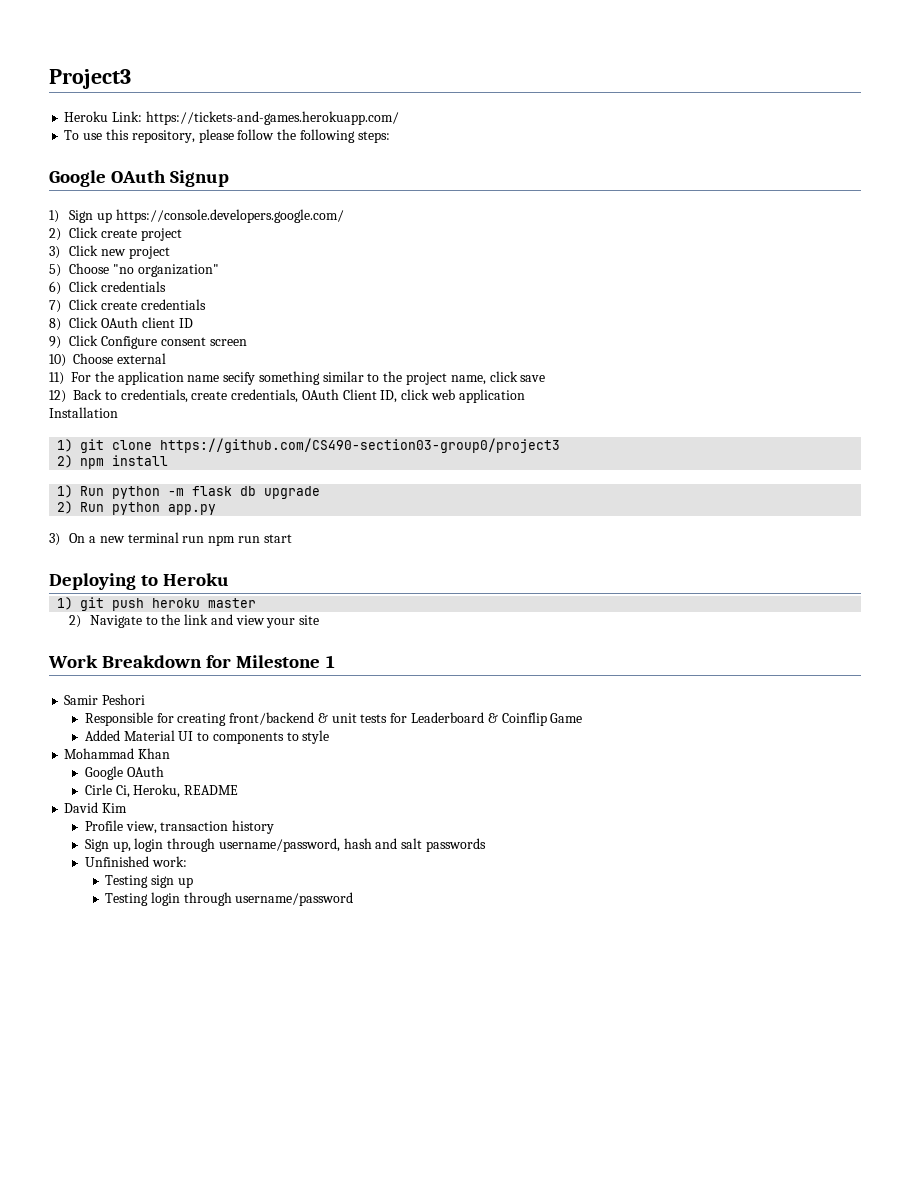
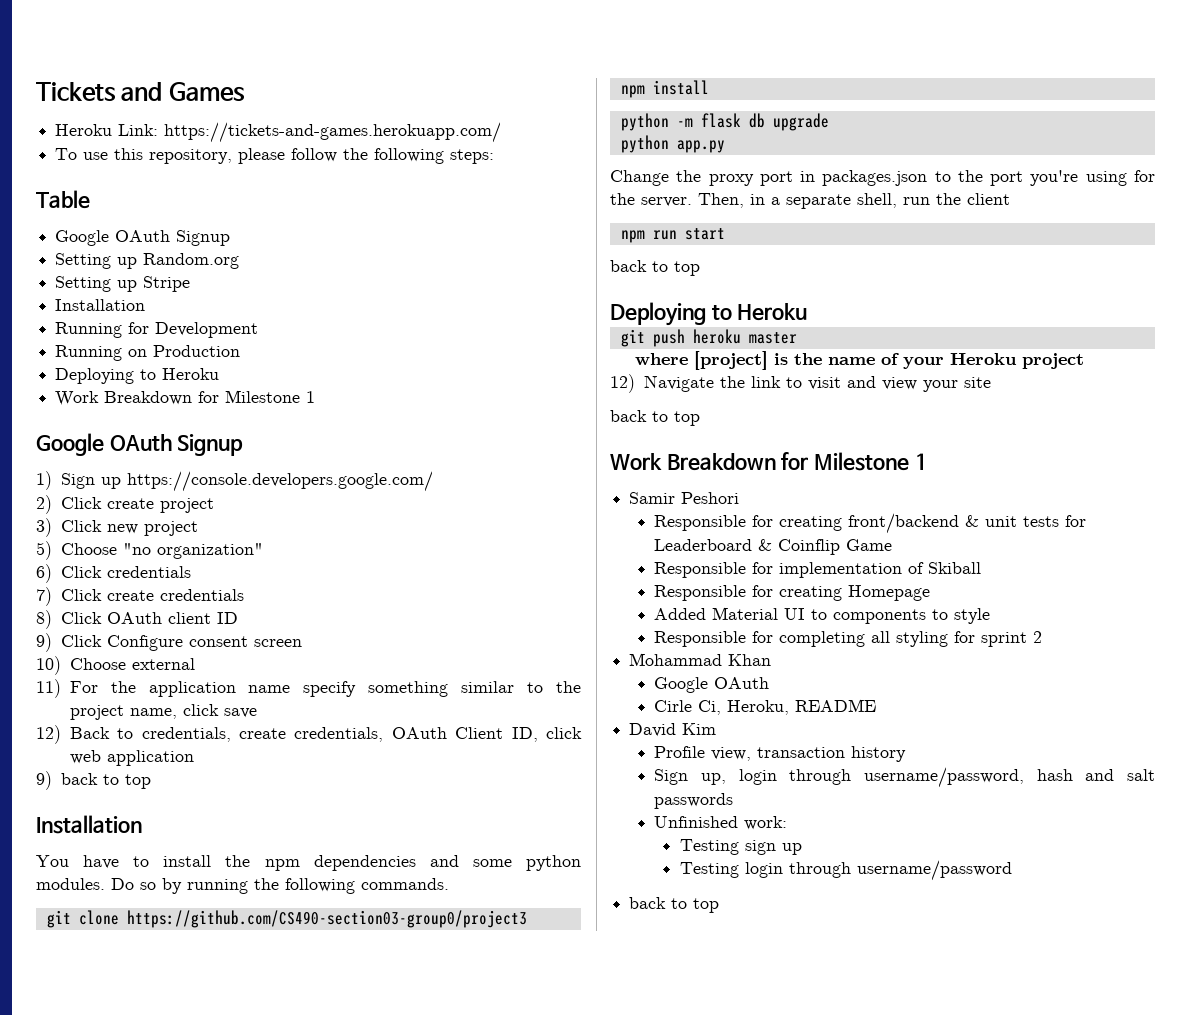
[49,69,131,89] Project3 -> [36,82,245,102] Tickets and Games
(390, 137) none -> [36,190,90,209] [55,230,231,246] [55,253,240,269] [55,276,191,292] [55,299,146,311] [55,322,259,338] [55,345,241,361] [55,368,220,384] [55,390,316,406] // Table // Google OAuth Signup // Setting up Random.org // Setting up Stripe // Installation // Running for Development // Running on Production // Deploying to Heroku // Work Breakdown for Milestone 1
[223,372,256,385] secify -> [303,681,357,697] specify
[49,407,118,418] [57,439,74,452] Installation // 1) -> [36,771,152,790] [36,815,142,834] [36,855,581,871] [36,878,449,894] 9) back to top // Installation // You have to install the npm dependencies and some python modules. Do so by running the following commands. //
[57,455,74,468] 2) -> (527, 919) none
[57,485,105,498] 1) Run -> (709, 87) none
[57,501,105,514] 2) Run -> (829, 122) none
[49,532,205,546] 3) On a new terminal run -> [610,170,1155,186] [610,193,1010,209] Change the proxy port in packages.json to the port you're using for the server. Then, in a separate shell, run the client //
[49,573,230,590] [57,597,74,610] // Deploying to Heroku // 1) -> [610,260,700,276] [610,302,808,326] // back to top // Deploying to Heroku //
[69,614,209,628] 2) Navigate to the link -> [635,351,1085,370] [610,374,841,393] where [project] is the name of your Heroku project // 12) Navigate the link to visit
(320, 620) none -> [610,410,700,426] // back to top
(583, 718) none -> [654,562,982,578] [654,585,931,601] // Responsible for implementation of Skiball // Responsible for creating Homepage
(330, 737) none -> [654,631,1043,647] // Responsible for completing all styling for sprint 2
(354, 899) none -> [629,897,720,913] // back to top

